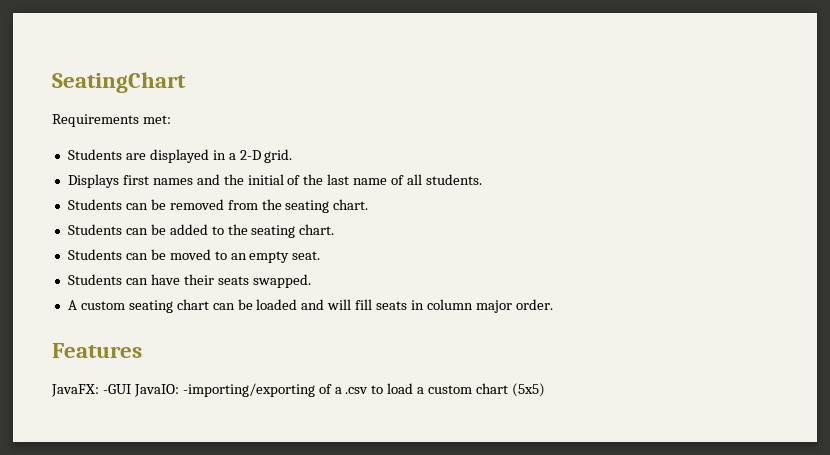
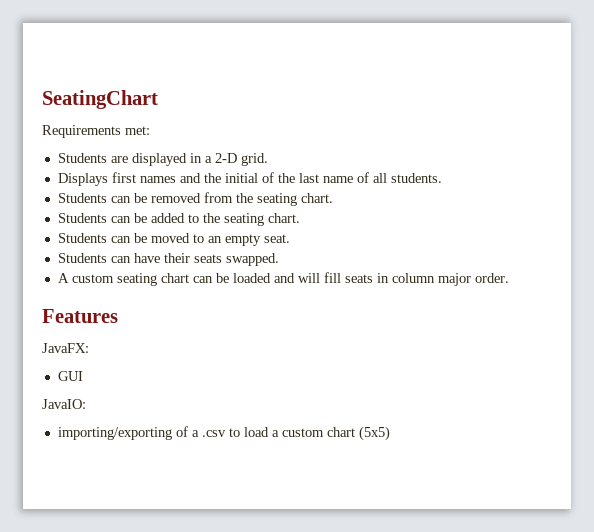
[102,384,131,394] -GUI -> [57,371,83,381] // GUI //
[182,383,315,397] -importing/exporting -> [57,427,172,440] // importing/exporting

